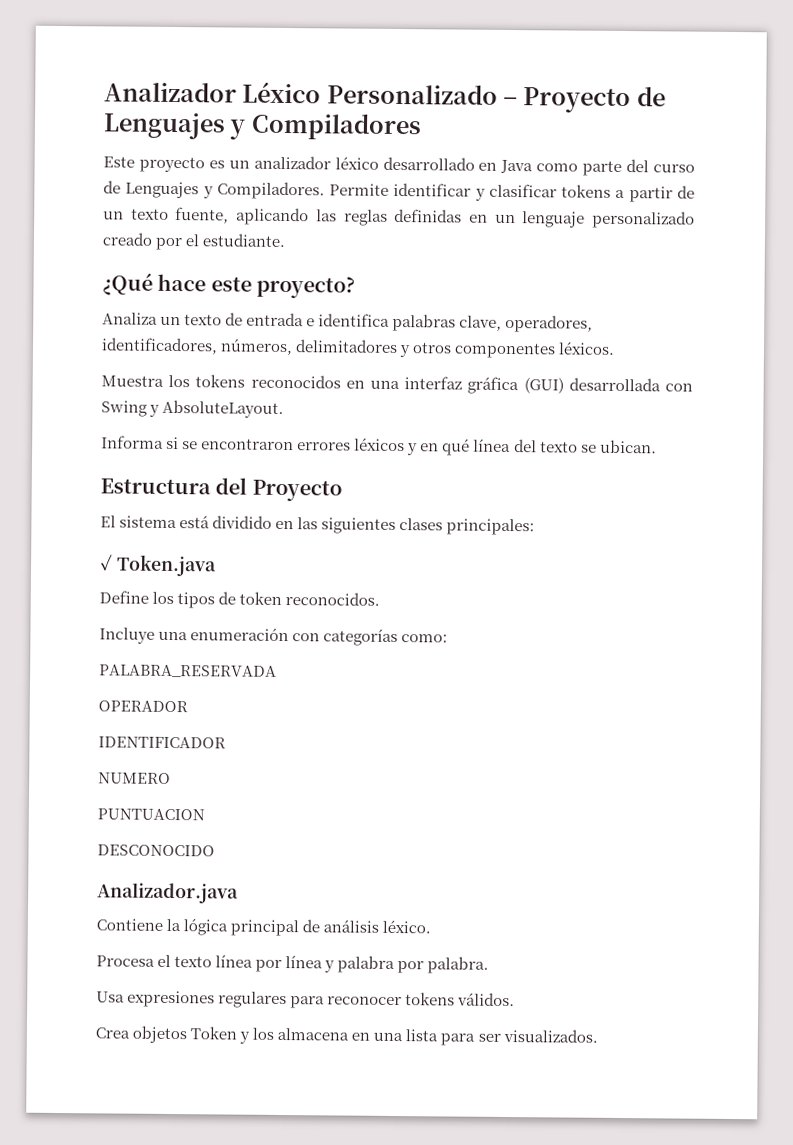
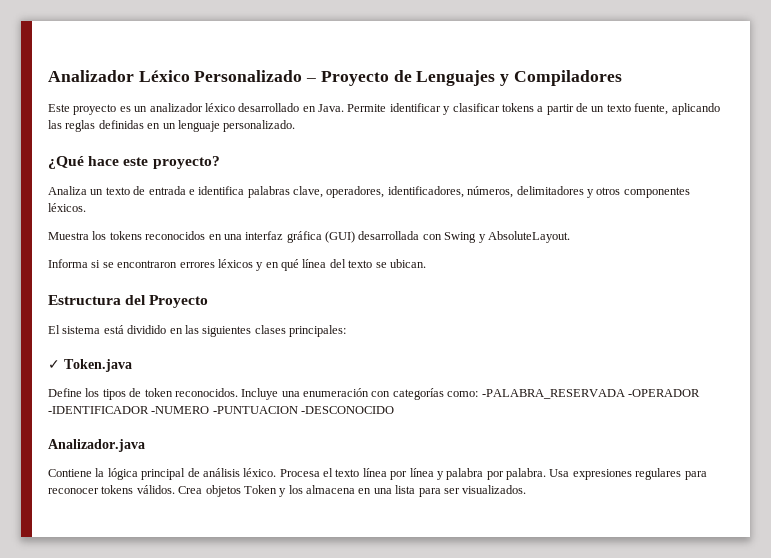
[500,159,695,176] [103,180,325,200] Java como parte del curso de Lenguajes y Compiladores. -> [318,104,344,112] Java.
[592,210,695,229] [102,232,287,251] personalizado creado por el estudiante. -> [223,120,296,132] personalizado.
(381, 599) // -> (238, 392) none
[99,664,277,678] [98,700,188,713] [98,736,226,749] [98,772,171,784] [97,808,205,821] [97,844,215,857] // PALABRA_RESERVADA // OPERADOR // IDENTIFICADOR // NUMERO // PUNTUACION // DESCONOCIDO -> [481,389,700,399] [48,406,395,414] -PALABRA_RESERVADA -OPERADOR -IDENTIFICADOR -NUMERO -PUNTUACION -DESCONOCIDO
(432, 926) // -> (277, 472) none
(490, 965) // -> (546, 474) none
(516, 999) // -> (175, 489) none

